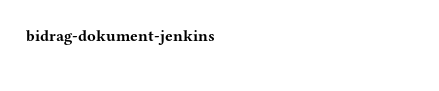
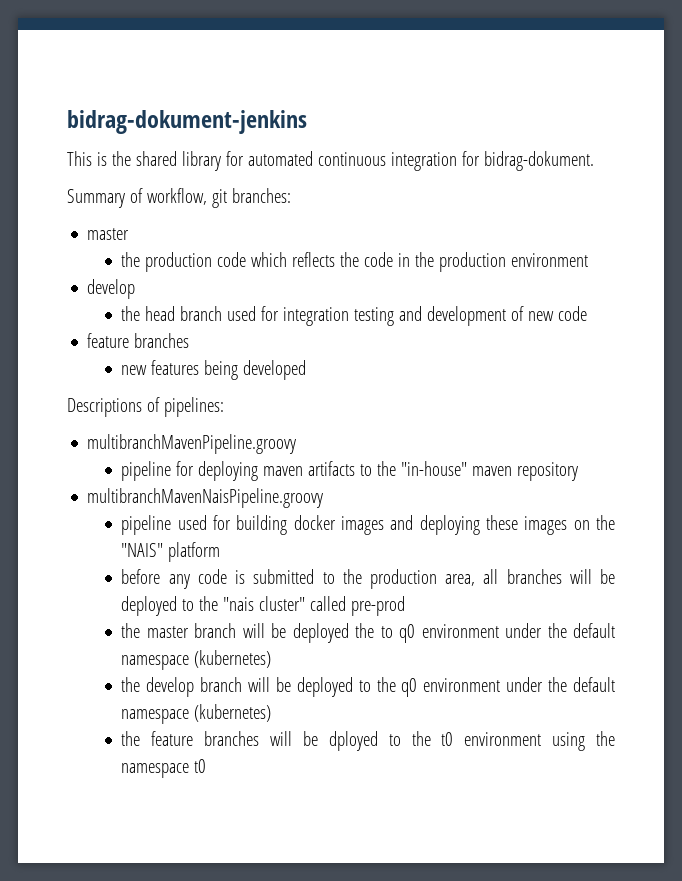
(215, 37) none -> [67,151,594,171] [67,188,291,208] [87,228,130,240] [121,252,589,272] [87,279,136,299] [121,306,588,326] [87,333,190,348] [121,360,307,380] [67,397,224,417] [87,434,297,454] [121,461,579,481] [87,488,324,508] [121,515,615,535] [121,542,221,562] [121,569,615,589] [121,596,406,616] [121,623,615,643] [121,650,272,670] [121,677,616,697] [121,704,272,724] [121,731,616,751] [121,759,207,778] // This is the shared library for automated continuous integration for bidrag-dokument. // Summary of workflow, git branches: // master // the production code which reflects the code in the production environment // develop // the head branch used for integration testing and development of new code // feature branches // new features being developed // Descriptions of pipelines: // multibranchMavenPipeline.groovy // pipeline for deploying maven artifacts to the "in-house" maven repository // multibranchMavenNaisPipeline.groovy // pipeline used for building docker images and deploying these images on the "NAIS" platform // before any code is submitted to the production area, all branches will be deployed to the "nais cluster" called pre-prod // the master branch will be deployed the to q0 environment under the default namespace (kubernetes) // the develop branch will be deployed to the q0 environment under the default namespace (kubernetes) // the feature branches will be dployed to the t0 environment using the namespace t0

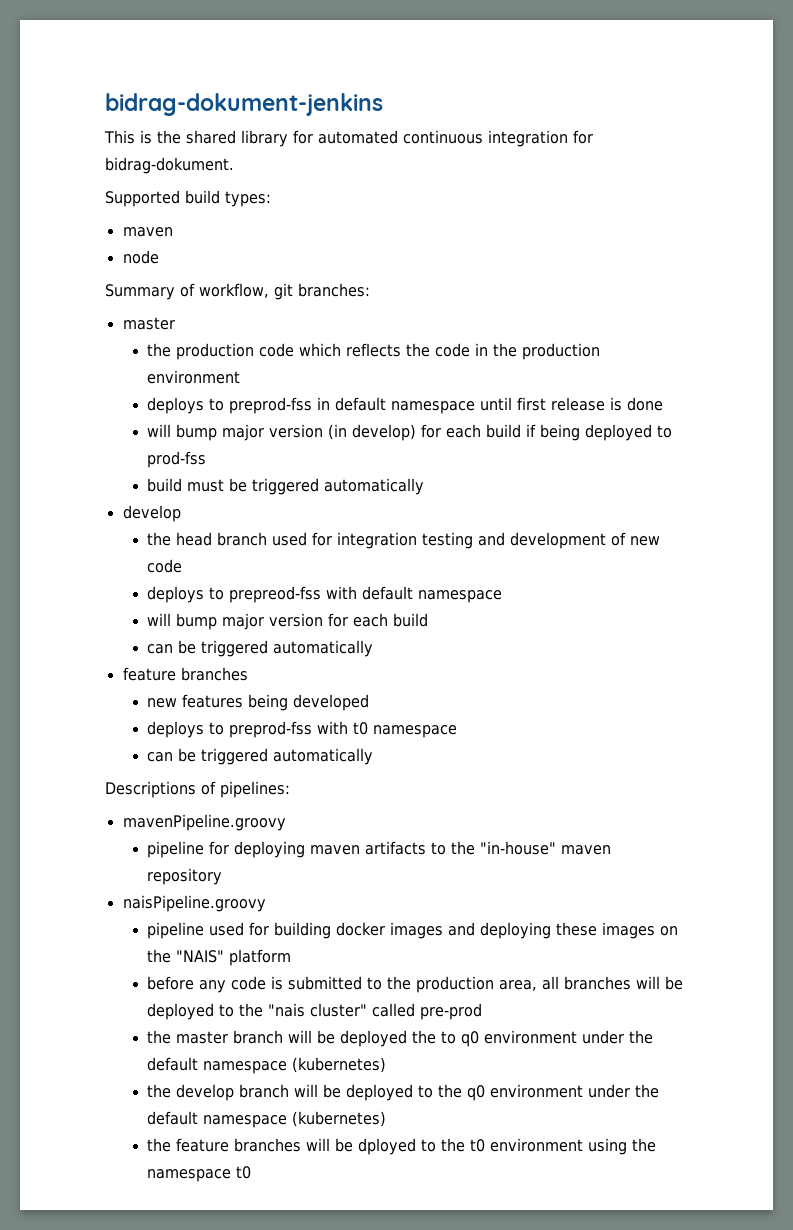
(594, 161) none -> [105,190,271,207] [122,227,173,237] [122,250,159,264] // Supported build types: // maven // node
(589, 260) none -> [147,397,664,414] [147,424,673,441] [147,451,207,468] [147,478,425,495] // deploys to preprod-fss in default namespace until first release is done // will bump major version (in develop) for each build if being deployed to prod-fss // build must be triggered automatically
(588, 313) none -> [147,586,503,603] [147,613,429,630] [147,640,374,657] // deploys to prepreod-fss with default namespace // will bump major version for each build // can be triggered automatically
(307, 370) none -> [147,721,458,738] [147,748,374,765] // deploys to preprod-fss with t0 namespace // can be triggered automatically
[87,434,297,454] multibranchMavenPipeline.groovy -> [122,814,286,831] mavenPipeline.groovy
[87,488,324,508] multibranchMavenNaisPipeline.groovy -> [122,895,266,912] naisPipeline.groovy

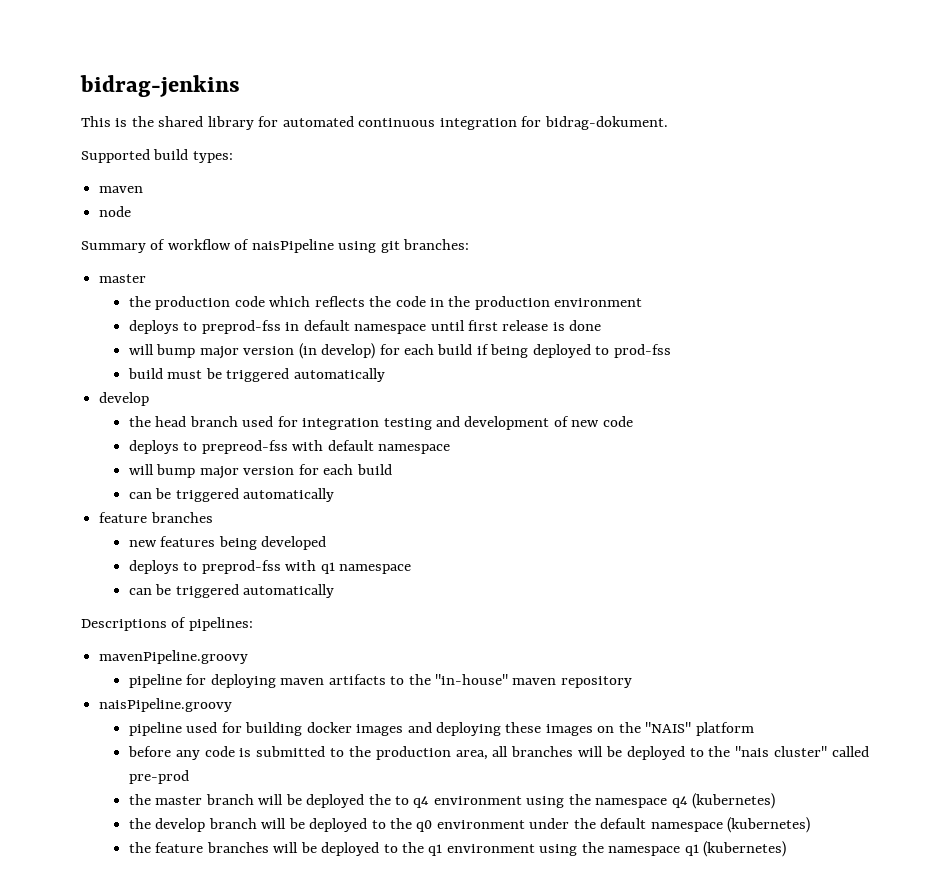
[105,93,383,116] bidrag-dokument-jenkins -> [80,75,240,97] bidrag-jenkins
[199,283,269,298] workflow, -> [167,239,377,253] workflow of naisPipeline using
[353,722,369,735] t0 -> [320,562,335,574] q1
[461,1030,654,1047] [147,1057,288,1074] q0 environment under the default namespace -> [413,794,688,808] q4 environment using the namespace q4
[358,1138,657,1155] [147,1166,252,1182] dployed to the t0 environment using the namespace t0 -> [321,841,787,857] deployed to the q1 environment using the namespace q1 (kubernetes)

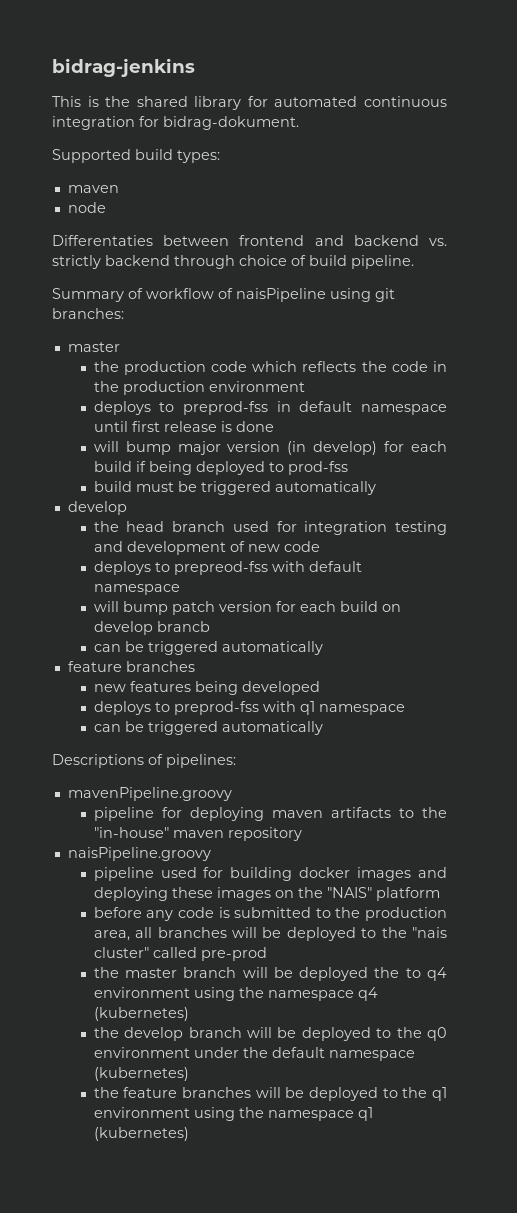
(132, 211) none -> [52,235,447,246] [52,255,414,269] // Differentaties between frontend and backend vs. strictly backend through choice of build pipeline.
[199,466,239,479] major -> [171,601,215,615] patch
(392, 469) none -> [381,604,401,612] [93,621,210,635] on develop brancb

